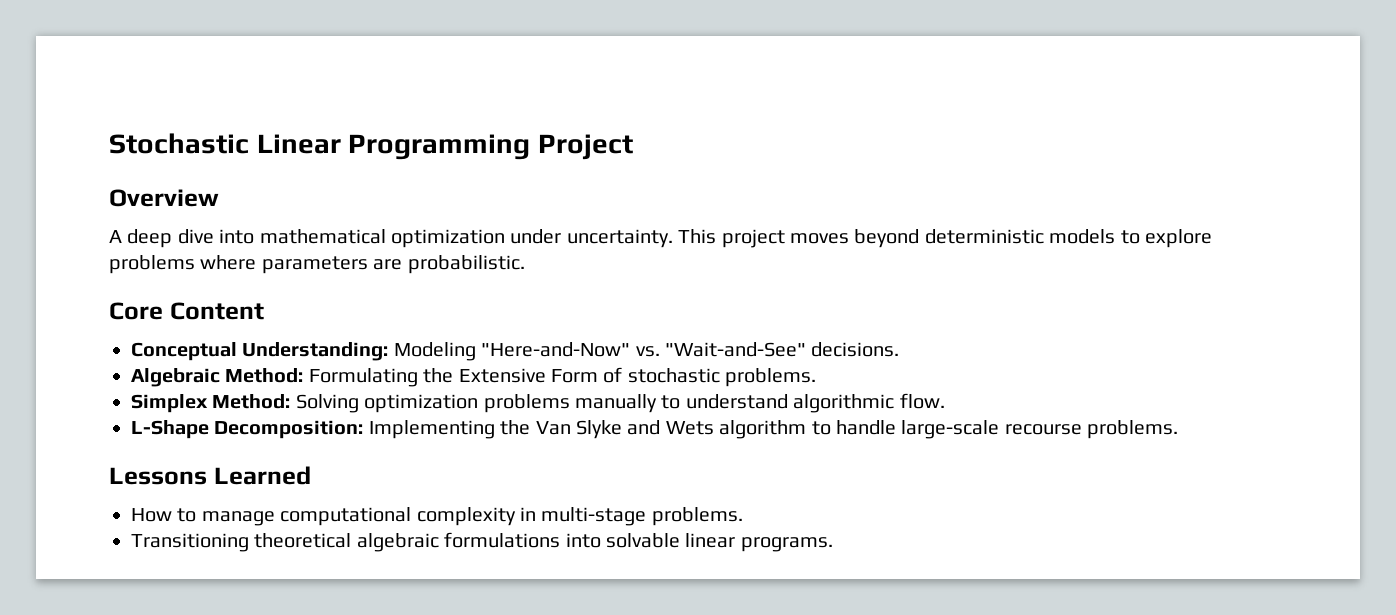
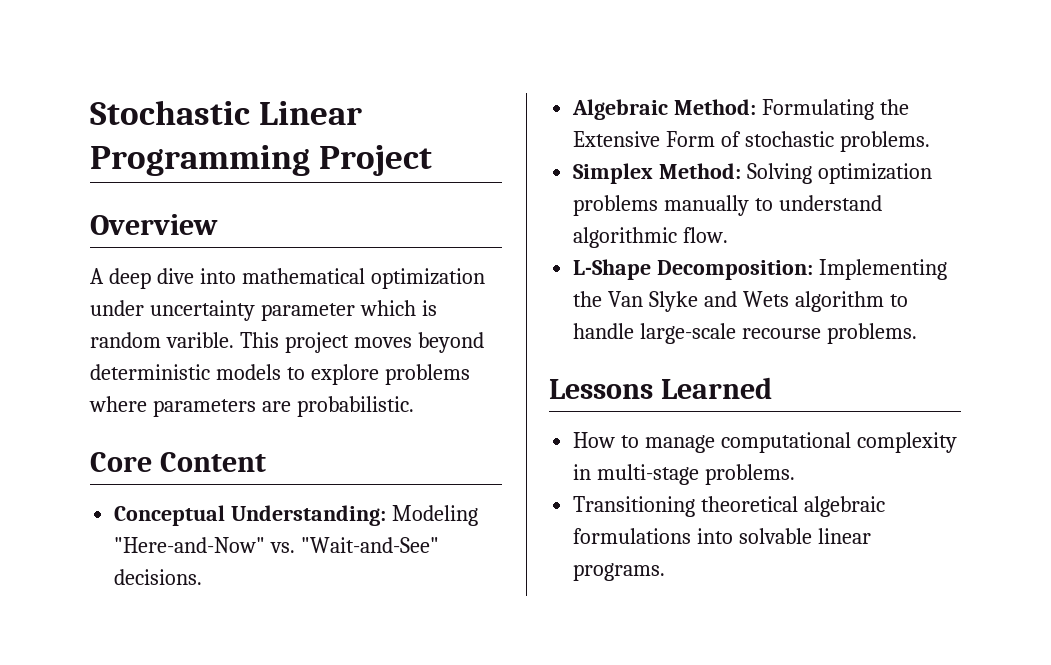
[566,229,673,248] uncertainty. -> [149,300,437,321] [90,332,234,348] uncertainty parameter which is random varible.

